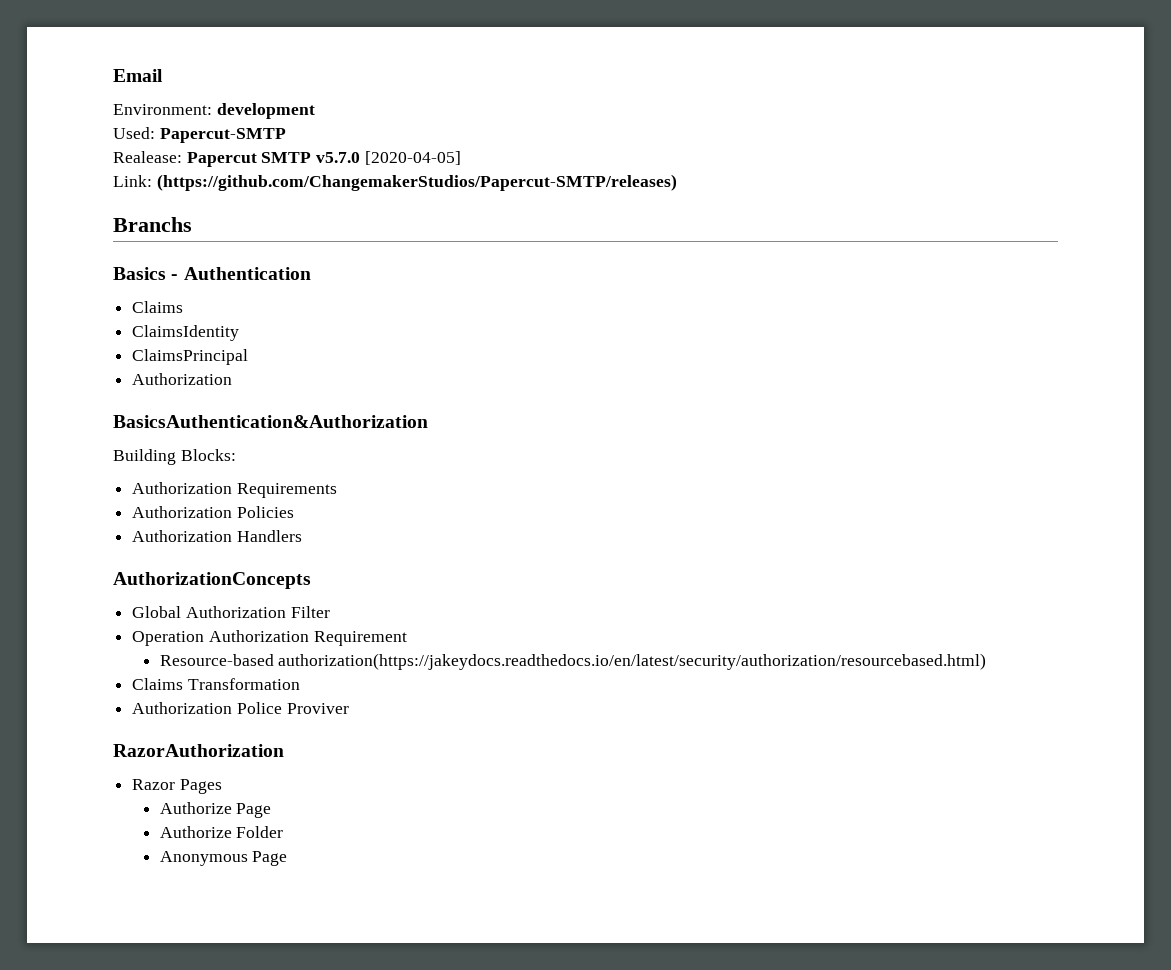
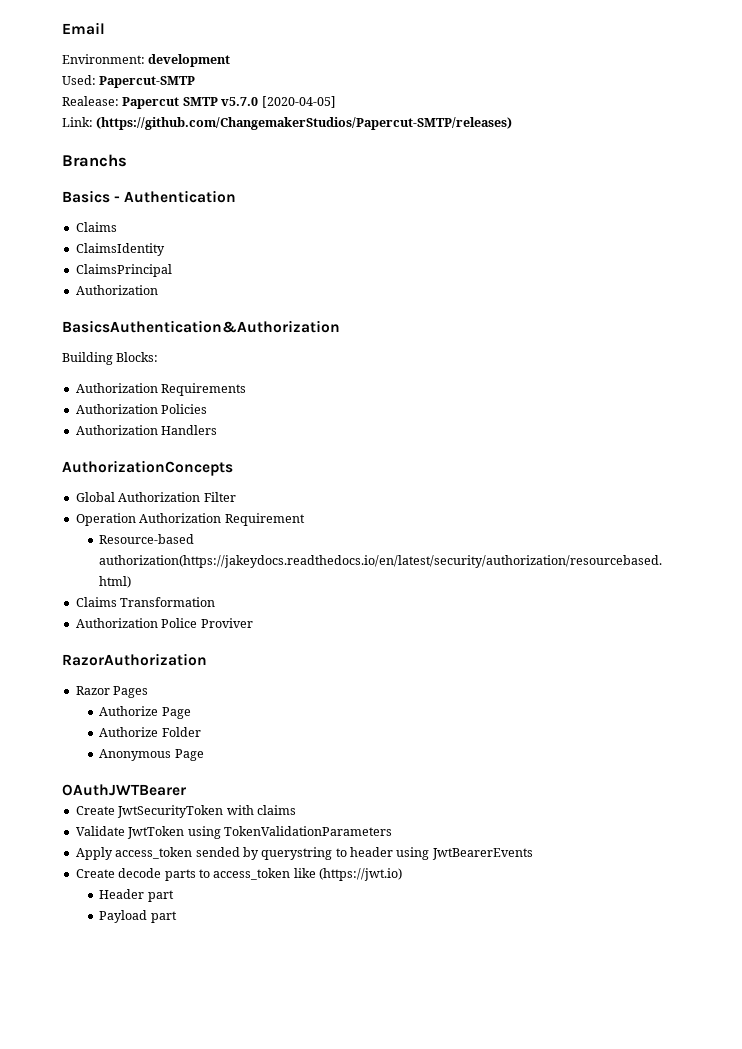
(288, 858) none -> [62,784,186,796] [75,805,296,818] [75,826,392,839] [75,847,533,860] [75,868,402,881] [99,889,174,902] [99,910,177,923] // OAuthJWTBearer // Create JwtSecurityToken with claims // Validate JwtToken using TokenValidationParameters // Apply access_token sended by querystring to header using JwtBearerEvents // Create decode parts to access_token like (https://jwt.io) // Header part // Payload part

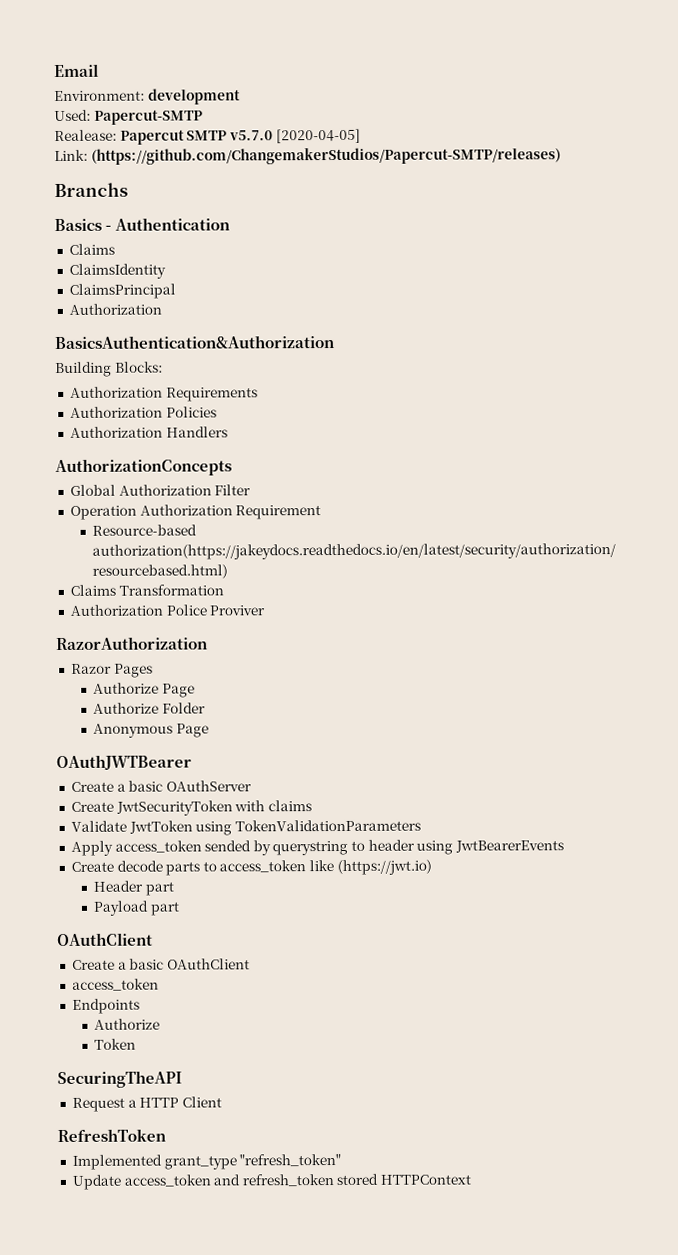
(186, 790) none -> [70,780,252,792] // Create a basic OAuthServer
(177, 917) none -> [57,932,153,946] [71,958,250,970] [71,978,159,991] [71,998,140,1014] [94,1018,161,1030] [94,1038,137,1050] [57,1070,182,1088] [71,1096,222,1112] [57,1128,166,1142] [71,1153,342,1170] [71,1173,472,1190] // OAuthClient // Create a basic OAuthClient // access_token // Endpoints // Authorize // Token // SecuringTheAPI // Request a HTTP Client // RefreshToken // Implemented grant_type "refresh_token" // Update access_token and refresh_token stored HTTPContext

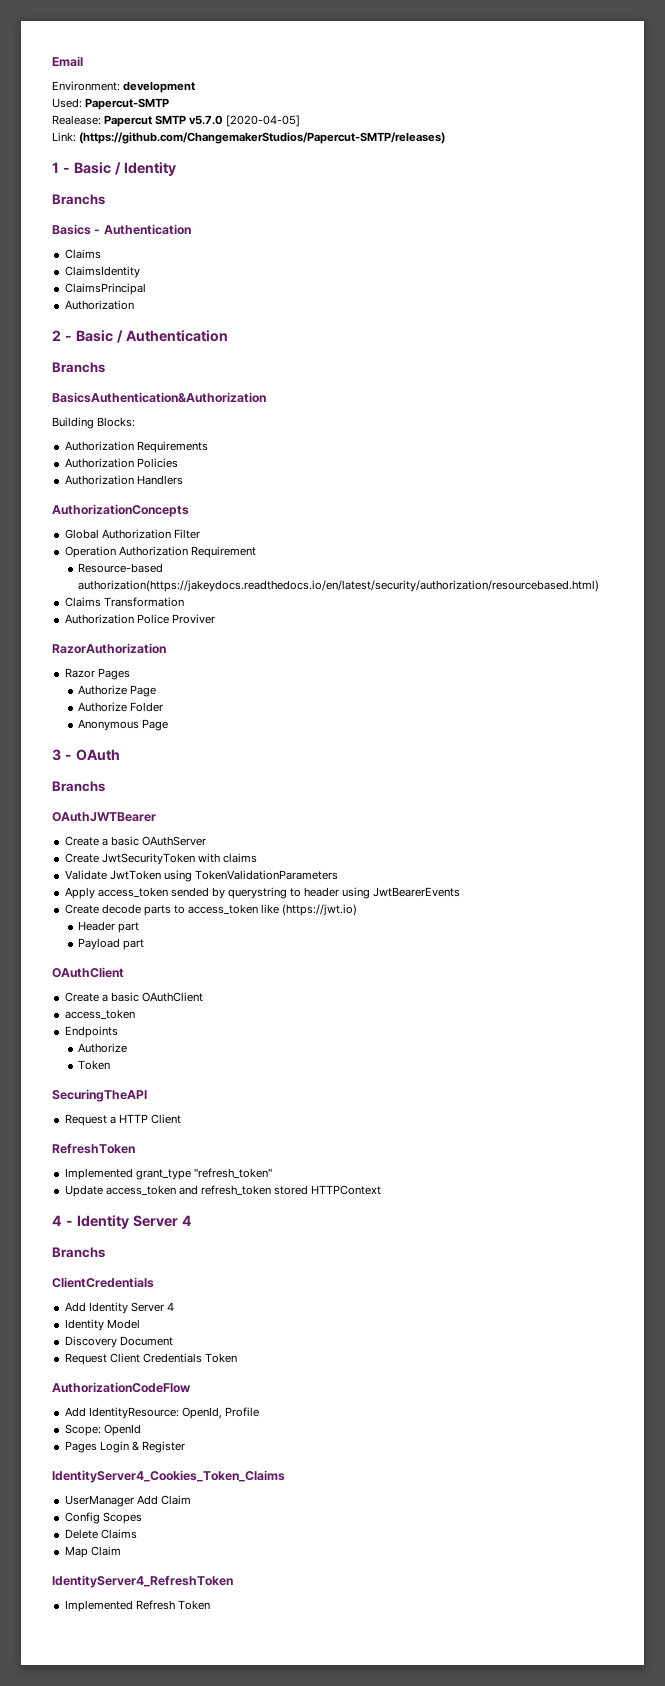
(561, 156) none -> [52,162,176,176] // 1 - Basic / Identity
(162, 309) none -> [52,330,228,343] [52,362,105,373] // 2 - Basic / Authentication // Branchs
(209, 730) none -> [52,749,120,761] [52,781,105,792] // 3 - OAuth // Branchs
(472, 1179) none -> [52,1215,192,1229] [52,1247,105,1258] [52,1277,154,1288] [64,1302,174,1314] [64,1319,140,1331] [64,1336,173,1348] [64,1353,237,1365] [52,1382,191,1393] [64,1407,259,1419] [64,1424,141,1436] [64,1441,185,1453] [52,1470,285,1483] [64,1495,191,1507] [64,1512,142,1524] [64,1529,137,1539] [64,1546,121,1558] [52,1575,233,1588] [64,1600,210,1612] // 4 - Identity Server 4 // Branchs // ClientCredentials // Add Identity Server 4 // Identity Model // Discovery Document // Request Client Credentials Token // AuthorizationCodeFlow // Add IdentityResource: OpenId, Profile // Scope: OpenId // Pages Login & Register // IdentityServer4_Cookies_Token_Claims // UserManager Add Claim // Config Scopes // Delete Claims // Map Claim // IdentityServer4_RefreshToken // Implemented Refresh Token

